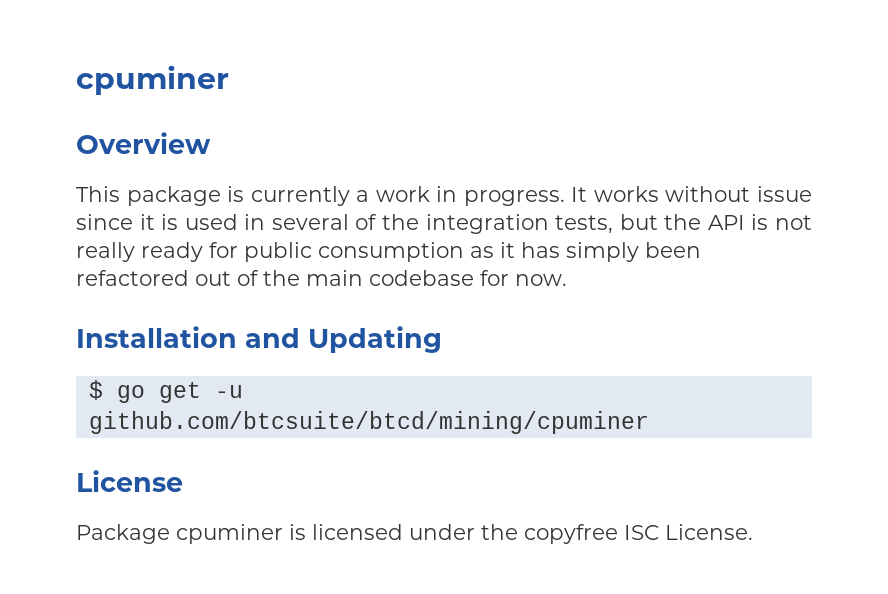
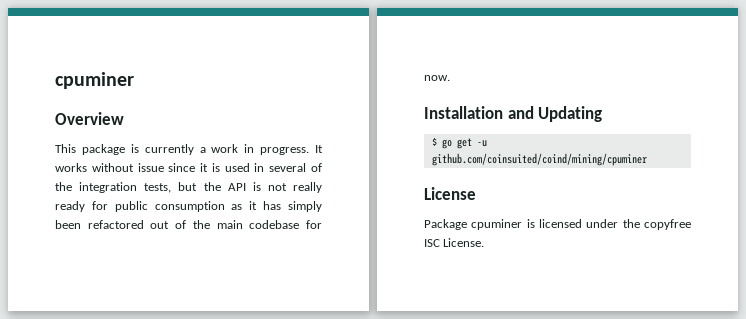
[88,411,649,434] github.com/btcsuite/btcd/mining/cpuminer -> [431,153,647,166] github.com/coinsuited/coind/mining/cpuminer

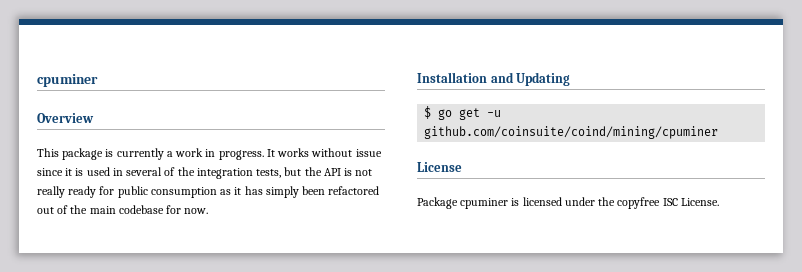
[431,153,647,166] github.com/coinsuited/coind/mining/cpuminer -> [424,126,719,139] github.com/coinsuite/coind/mining/cpuminer

